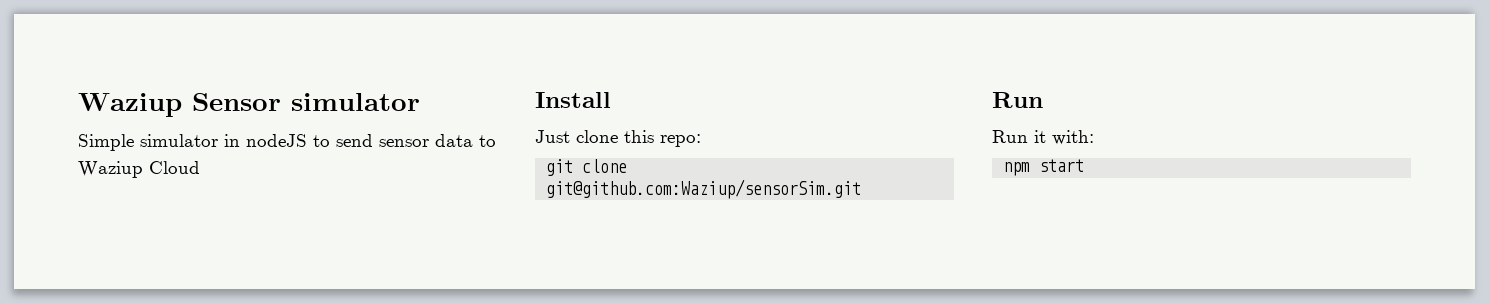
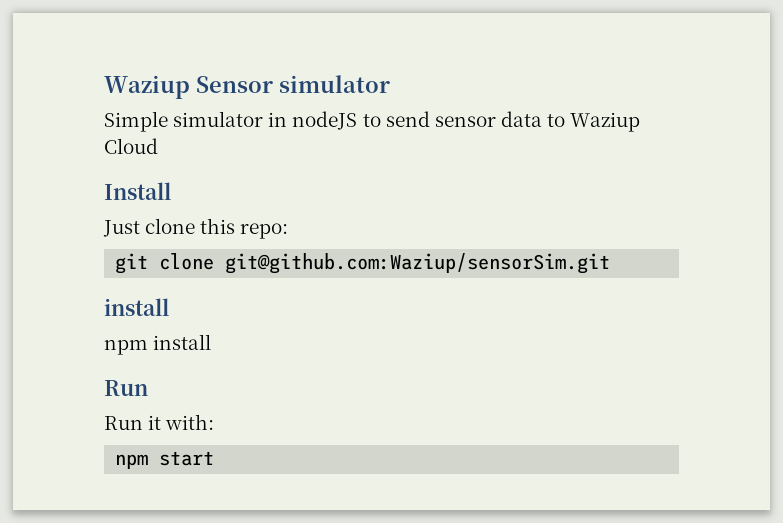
(862, 189) none -> [104,298,169,316] [104,334,212,355] // install // npm install

